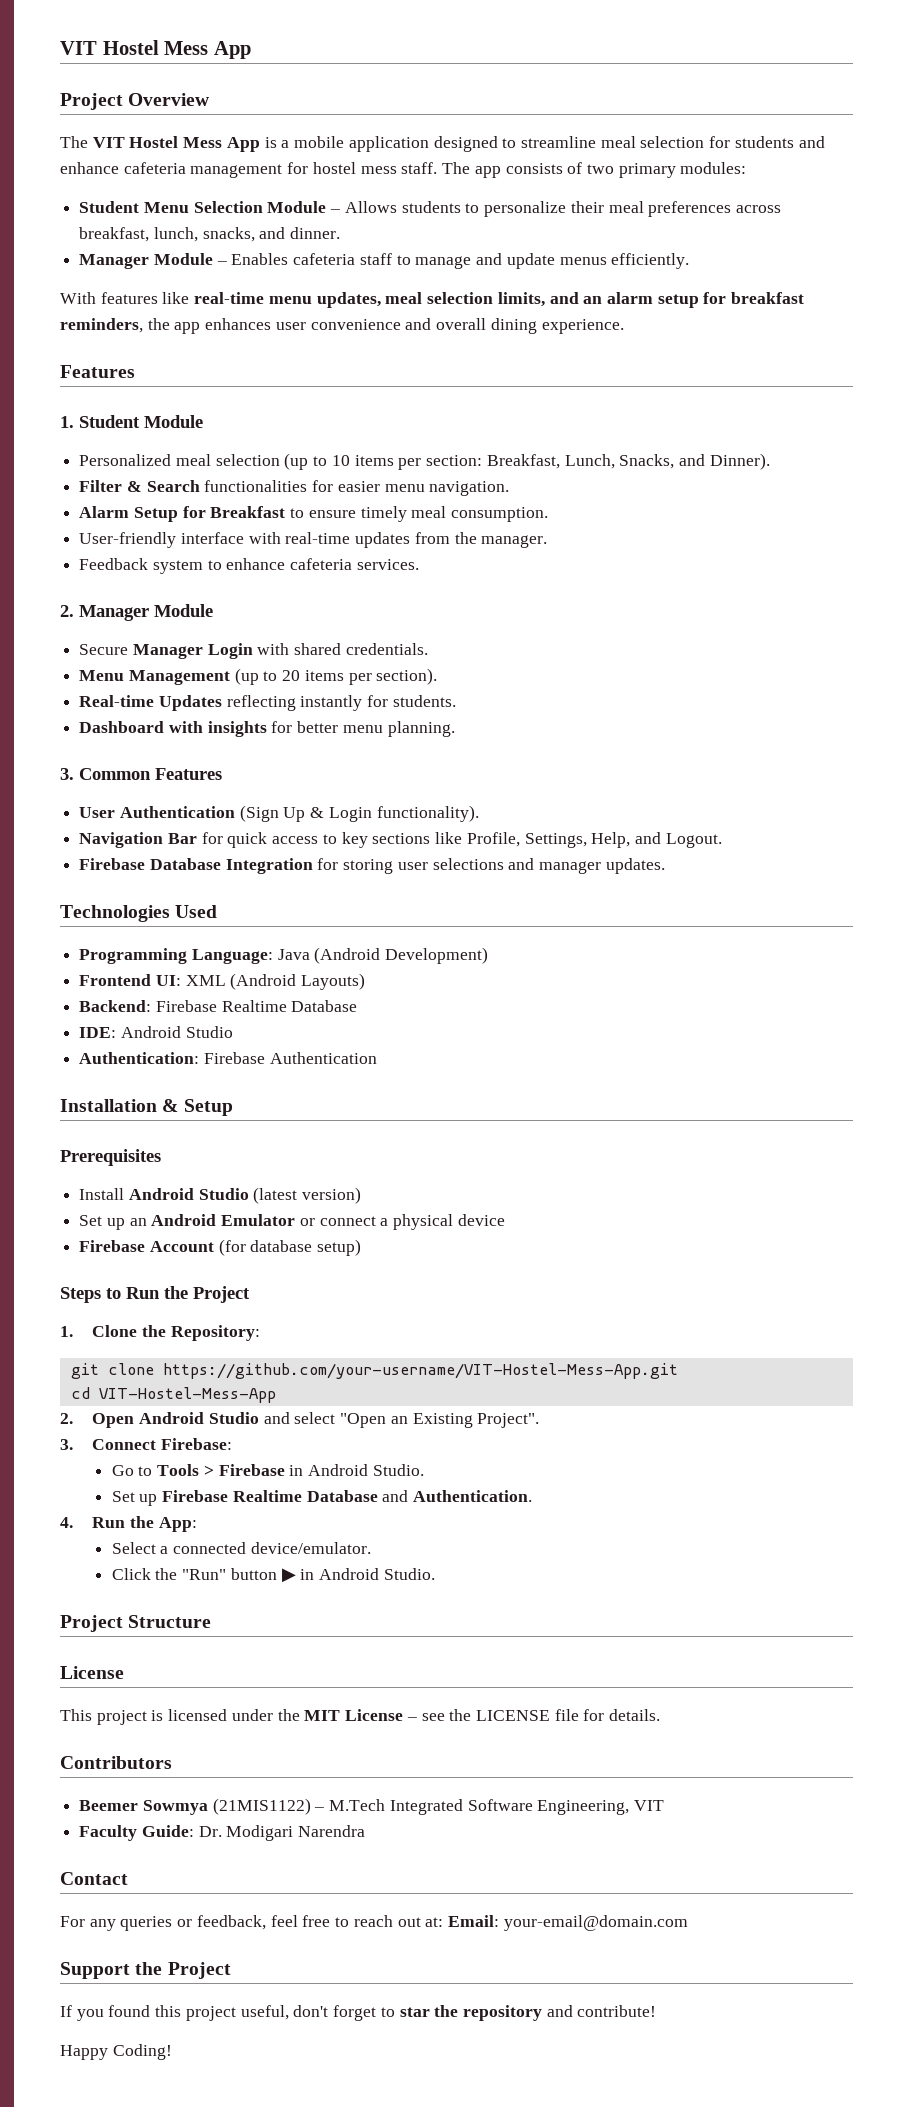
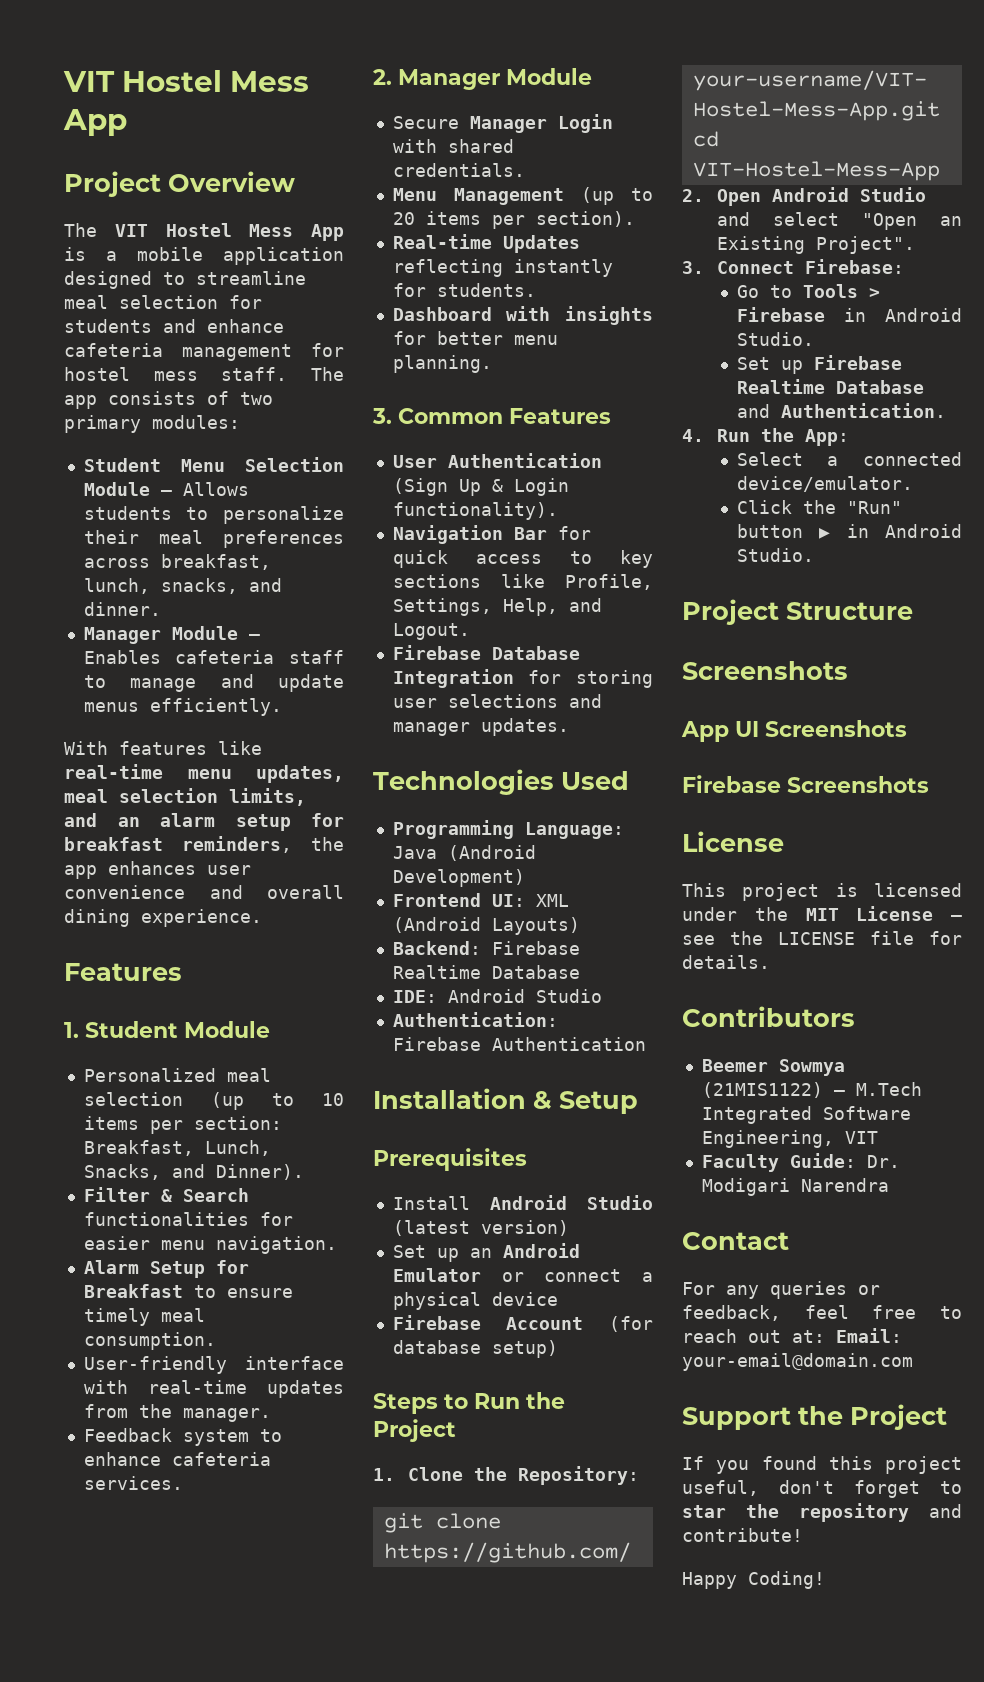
(212, 1621) none -> [682,661,848,680] [681,720,907,742] [682,775,929,793] // Screenshots // App UI Screenshots // Firebase Screenshots

